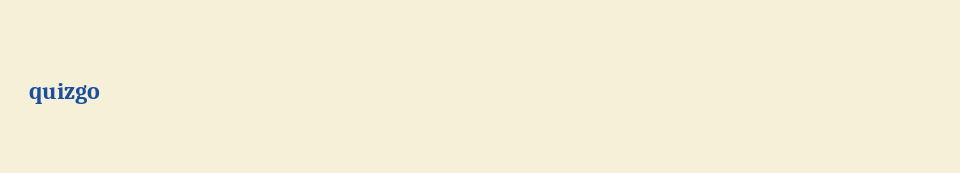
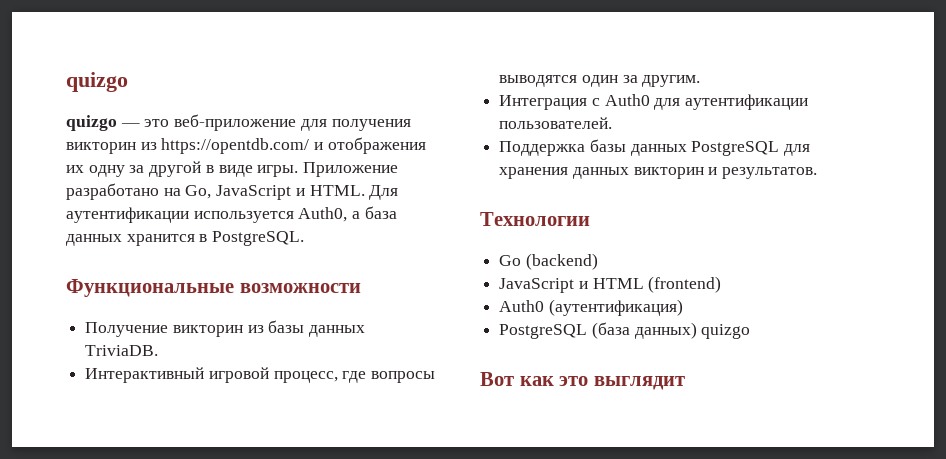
[29,83,100,104] quizgo -> [66,72,128,92] [66,114,411,131] [66,137,426,154] [66,161,399,177] [66,183,399,200] [66,206,397,223] [66,231,305,246] [66,279,361,297] [85,320,366,337] [85,345,159,356] [85,367,436,383] [499,75,701,87] [499,94,809,110] [499,117,613,129] [499,139,811,156] [499,167,818,179] [480,212,590,226] [499,253,598,270] [499,276,722,293] [499,299,683,316] [499,322,751,339] [480,372,685,390] quizgo // quizgo — это веб-приложение для получения викторин из https://opentdb.com/ и отображения их одну за другой в виде игры. Приложение разработано на Go, JavaScript и HTML. Для аутентификации используется Auth0, а база данных хранится в PostgreSQL. // Функциональные возможности // Получение викторин из базы данных TriviaDB. // Интерактивный игровой процесс, где вопросы выводятся один за другим. // Интеграция с Auth0 для аутентификации пользователей. // Поддержка базы данных PostgreSQL для хранения данных викторин и результатов. // Технологии // Go (backend) // JavaScript и HTML (frontend) // Auth0 (аутентификация) // PostgreSQL (база данных) quizgo // Вот как это выглядит

